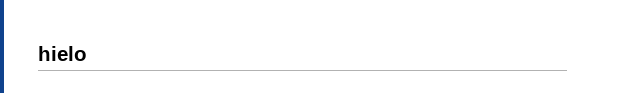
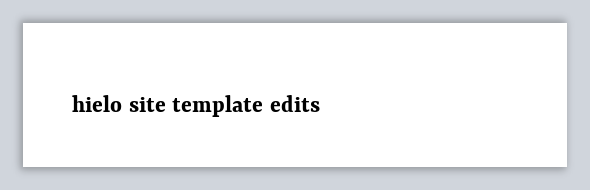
(87, 53) none -> [128,95,320,117] site template edits

